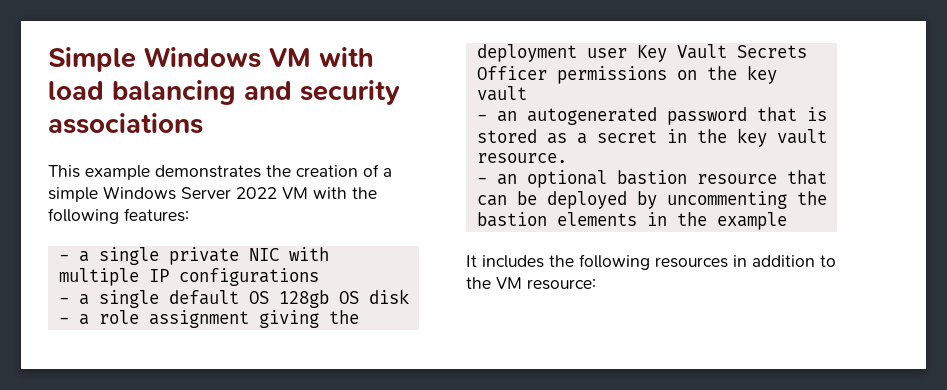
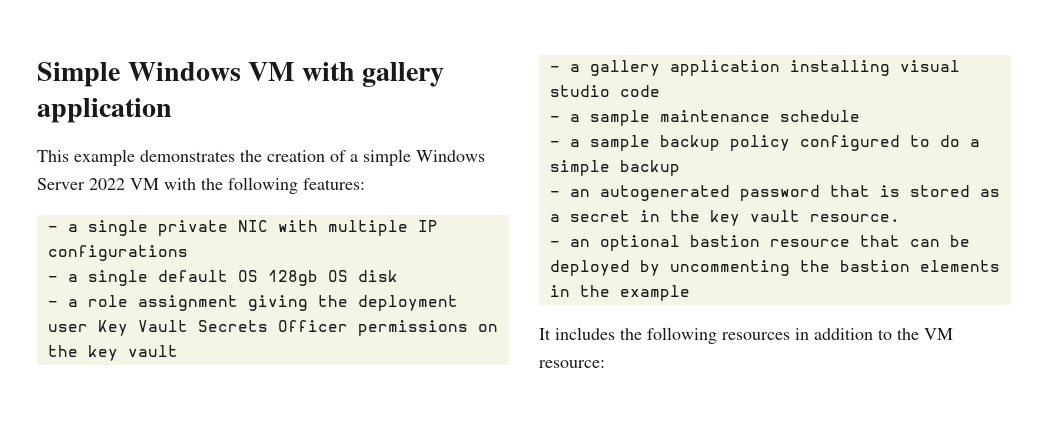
[48,80,400,105] [48,113,203,134] load balancing and security associations -> [362,62,445,87] [37,98,172,123] gallery application
(527, 93) none -> [549,60,960,76] [549,85,660,97] [549,110,860,126] [549,135,980,151] [549,160,680,176] // - a gallery application installing visual studio code // - a sample maintenance schedule // - a sample backup policy configured to do a simple backup

